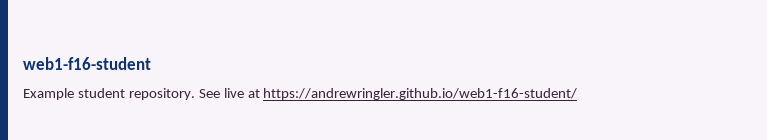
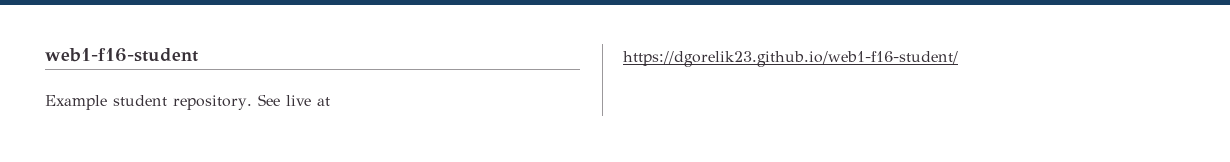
[263,88,578,100] https://andrewringler.github.io/web1-f16-student/ -> [623,51,958,67] https://dgorelik23.github.io/web1-f16-student/

